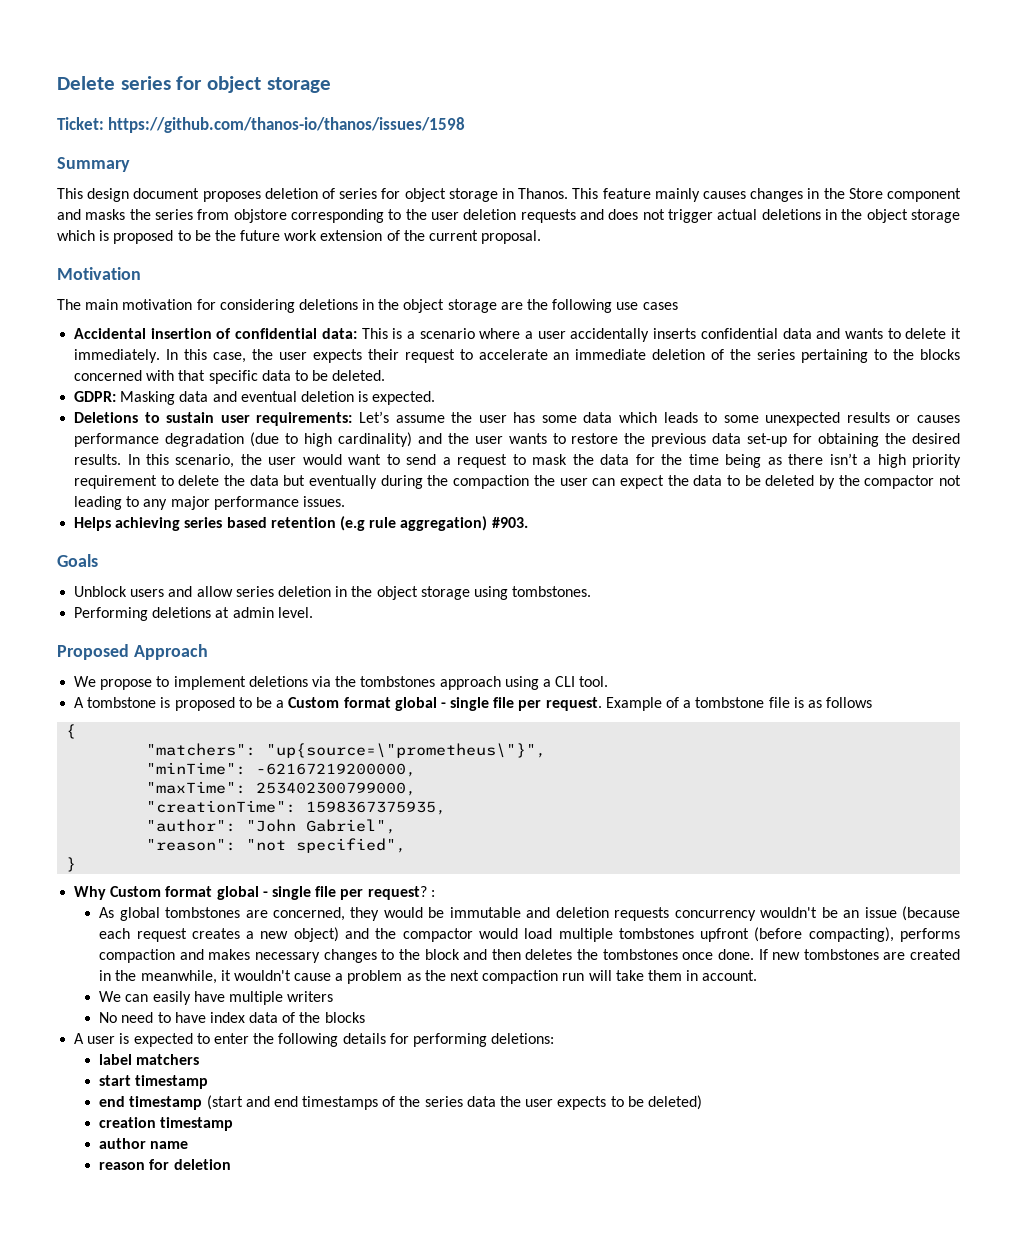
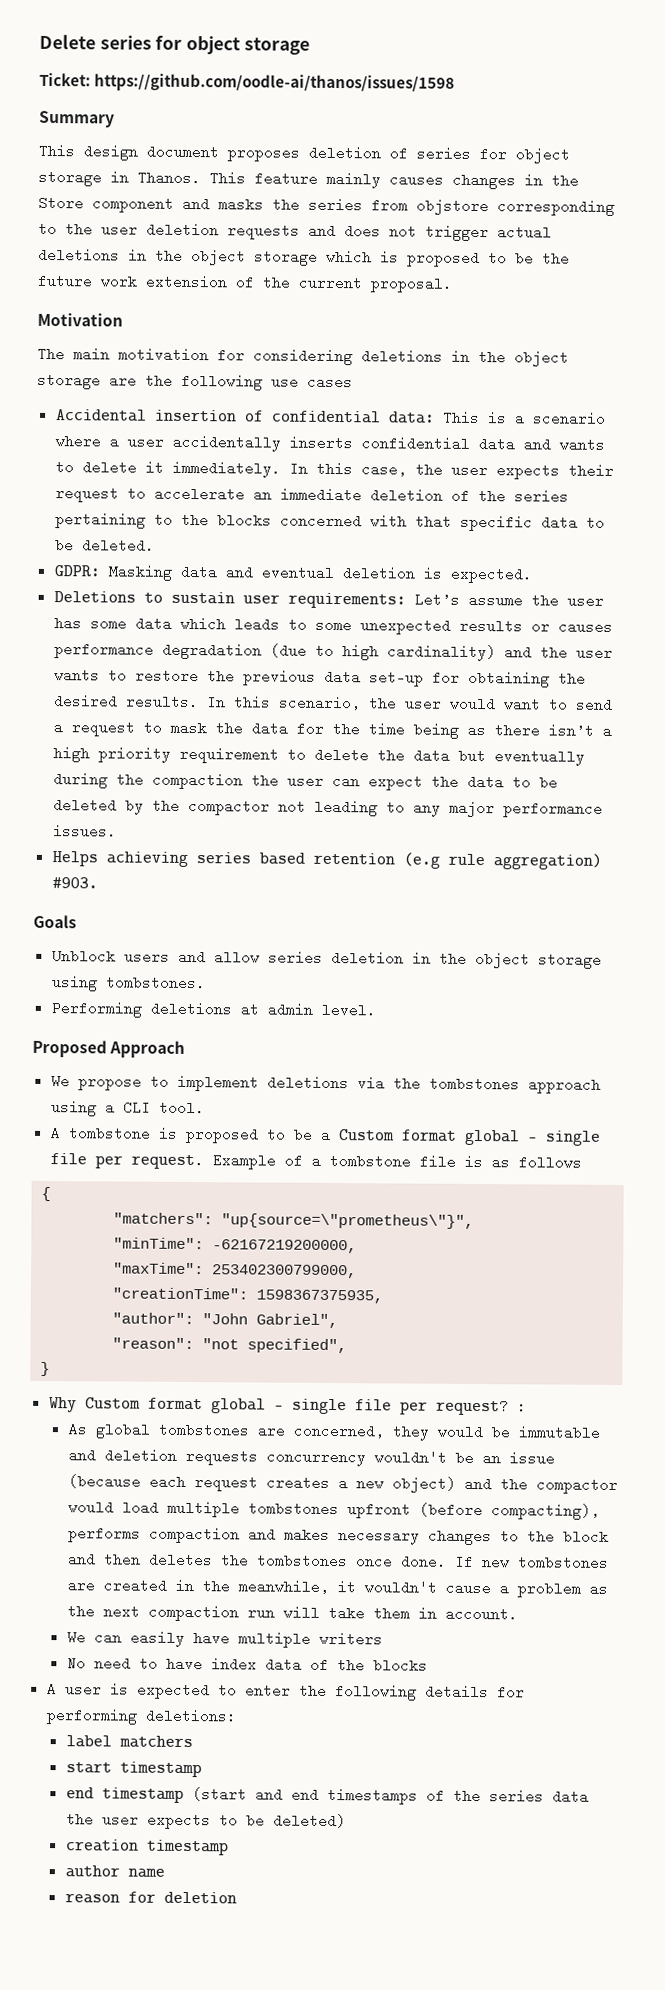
[108,117,466,133] https://github.com/thanos-io/thanos/issues/1598 -> [94,73,456,93] https://github.com/oodle-ai/thanos/issues/1598

